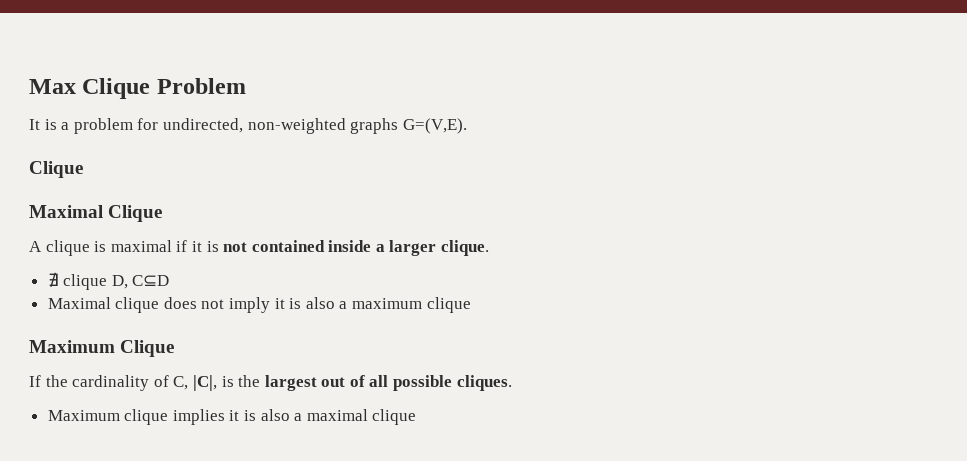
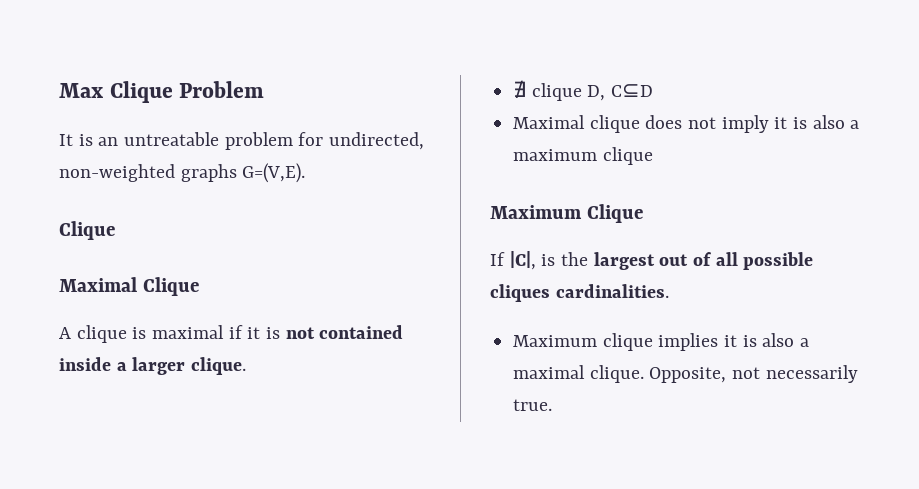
[61,122,70,130] a -> [98,132,220,146] an untreatable
[45,375,189,391] the cardinality of C, -> (505, 259) none
[456,375,512,391] cliques. -> [490,284,669,302] cliques cardinalities.
[372,409,417,425] clique -> [589,365,858,383] [513,399,553,411] clique. Opposite, not necessarily true.

